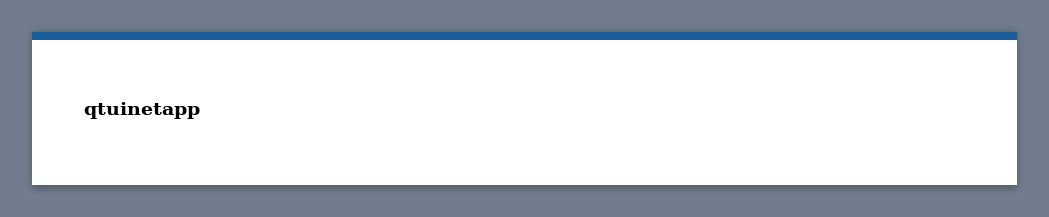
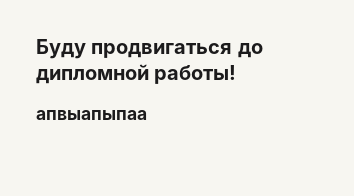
[84,102,200,119] qtuinetapp -> [36,39,263,59] [36,64,237,84] [36,110,147,120] Буду продвигаться до дипломной работы! // апвыапыпаа

